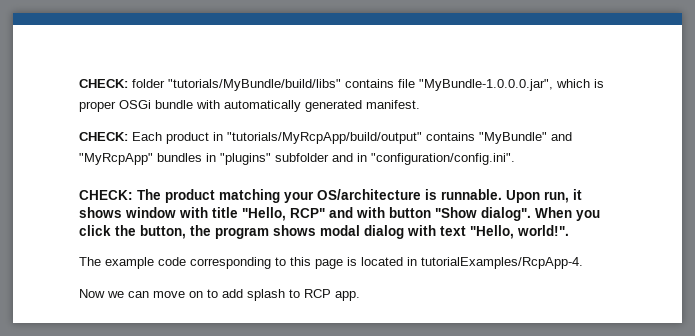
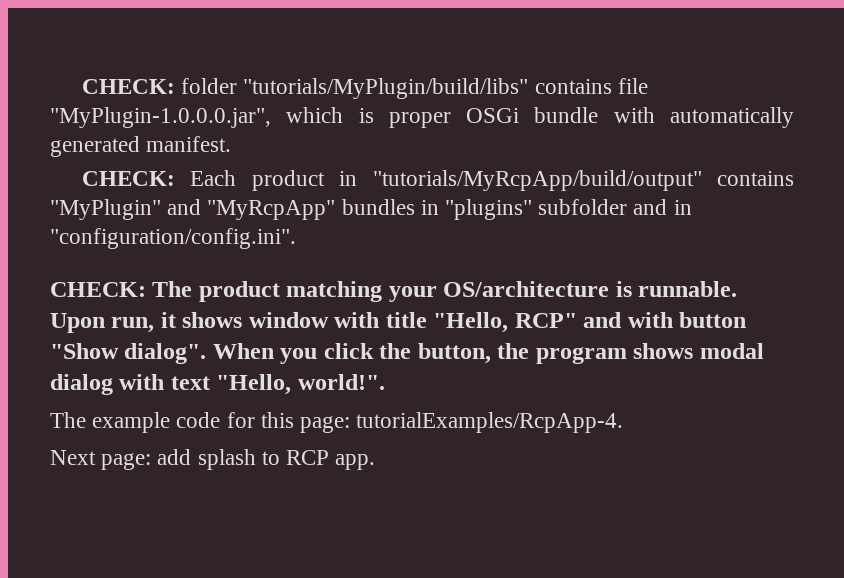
[168,79,341,91] "tutorials/MyBundle/build/libs" -> [243,78,529,99] "tutorials/MyPlugin/build/libs"
[419,79,553,91] "MyBundle-1.0.0.0.jar", -> [50,107,271,128] "MyPlugin-1.0.0.0.jar",
[479,132,547,144] "MyBundle" -> [50,199,161,220] "MyPlugin"
[190,257,583,269] [79,289,218,298] corresponding to this page is located in tutorialExamples/RcpApp-4. // Now we can move on to -> [226,412,624,433] [50,450,152,470] for this page: tutorialExamples/RcpApp-4. // Next page:

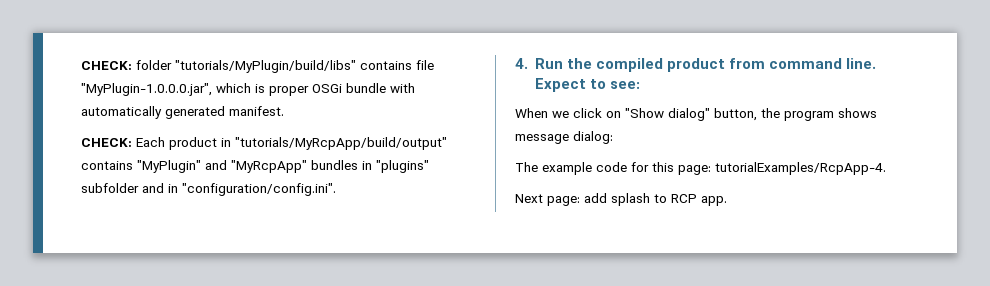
[50,281,738,302] [50,312,747,333] [50,343,764,364] [50,374,385,395] CHECK: The product matching your OS/architecture is runnable. Upon run, it shows window with title "Hello, RCP" and with button "Show dialog". When you click the button, the program shows modal dialog with text "Hello, world!". -> [515,58,877,72] [534,78,640,92] [515,108,877,121] [515,131,613,144] 4. Run the compiled product from command line. Expect to see: // When we click on "Show dialog" button, the program shows message dialog:

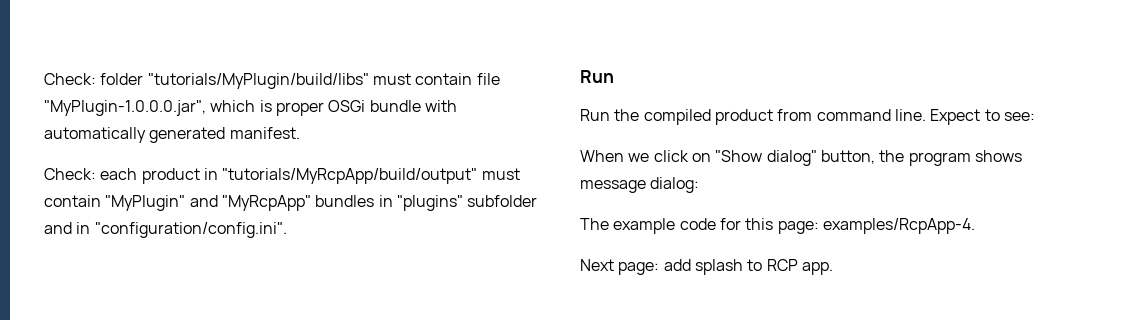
[81,61,132,70] CHECK: -> [44,73,96,85] Check:
[360,61,412,70] contains -> [372,73,473,85] must contain
[81,137,165,147] CHECK: Each -> [44,168,138,180] Check: each
[81,161,133,170] contains -> [481,168,520,180] [44,195,101,207] must contain
[515,58,528,69] 4. -> [580,70,614,83] Run //
[715,162,886,175] tutorialExamples/RcpApp-4. -> [822,218,975,234] examples/RcpApp-4.

